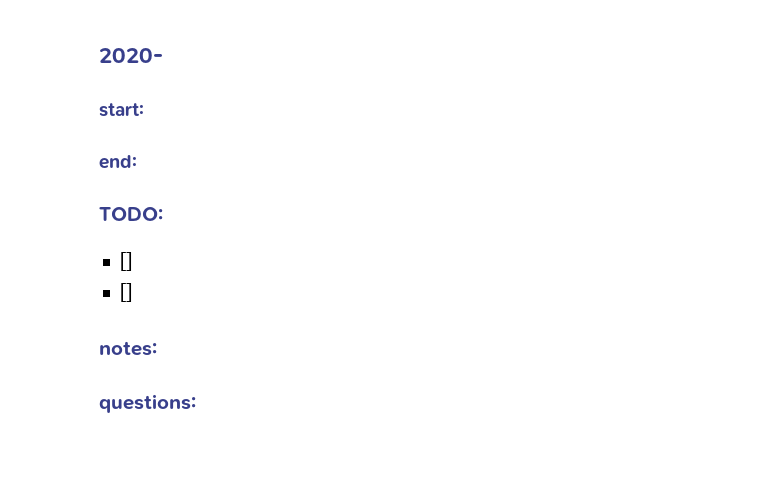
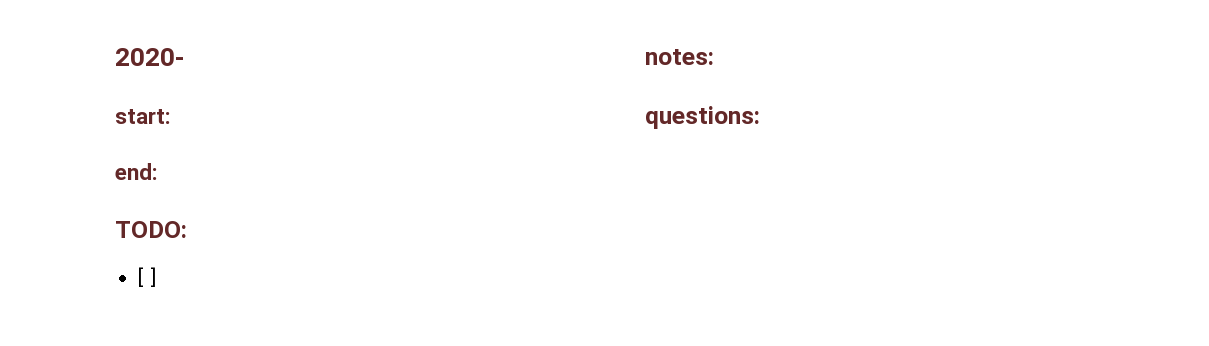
[120,252,133,271] [120,283,133,302] [] // [] -> [138,267,156,287] [ ]

